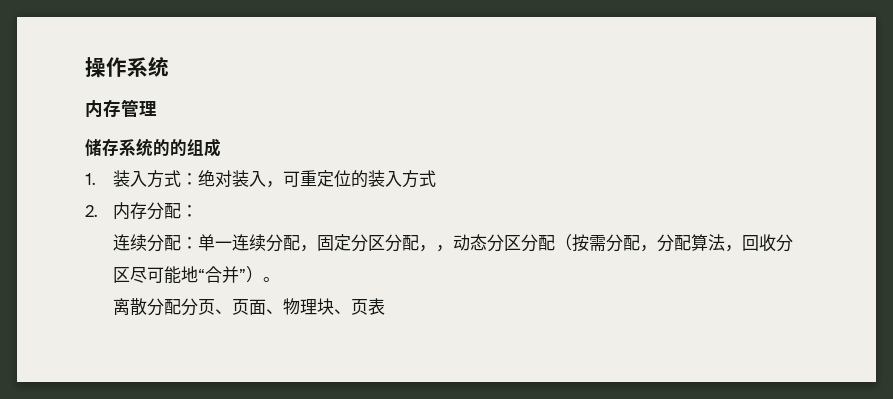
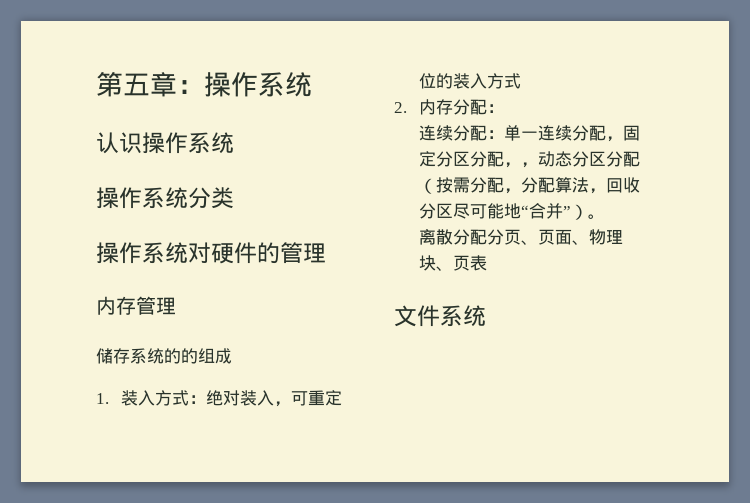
[85,56,169,78] 操作系统 -> [96,71,312,97] [96,132,234,154] [96,187,234,209] [96,242,326,264] 第五章：操作系统 // 认识操作系统 // 操作系统分类 // 操作系统对硬件的管理
(385, 306) none -> [394,305,486,327] // 文件系统

